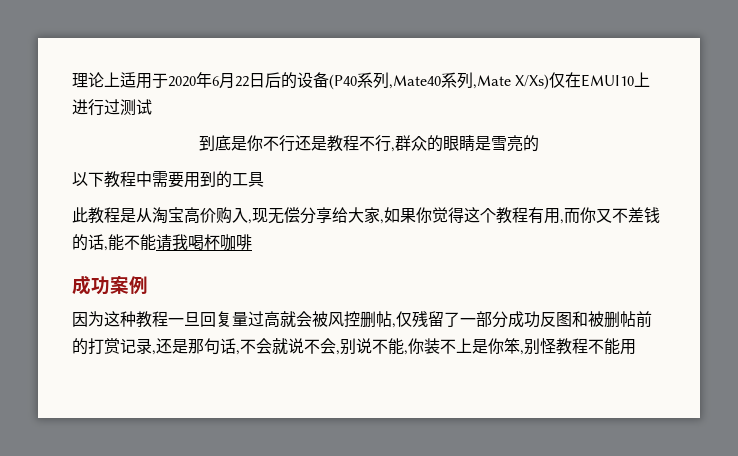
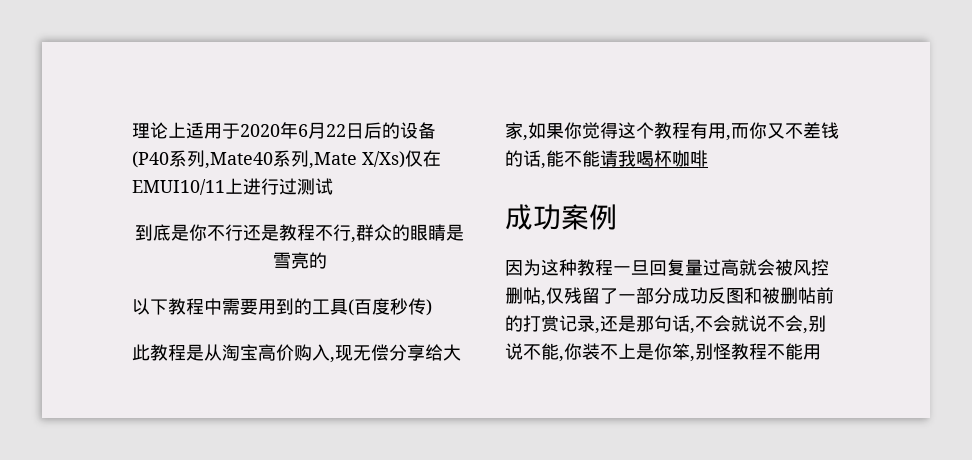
[581,74,635,87] EMUI10 -> [132,179,225,195] EMUI10/11
(264, 179) none -> [348,298,432,316] (百度秒传)

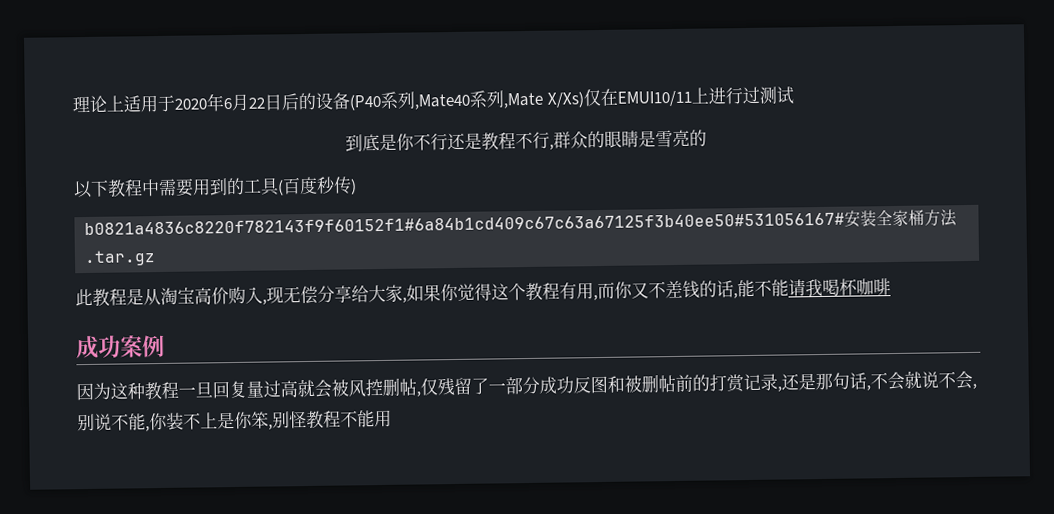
(432, 307) none -> [84,209,958,236] [84,250,157,267] // b0821a4836c8220f782143f9f60152f1#6a84b1cd409c67c63a67125f3b40ee50#531056167#安装全家桶方法.tar.gz

